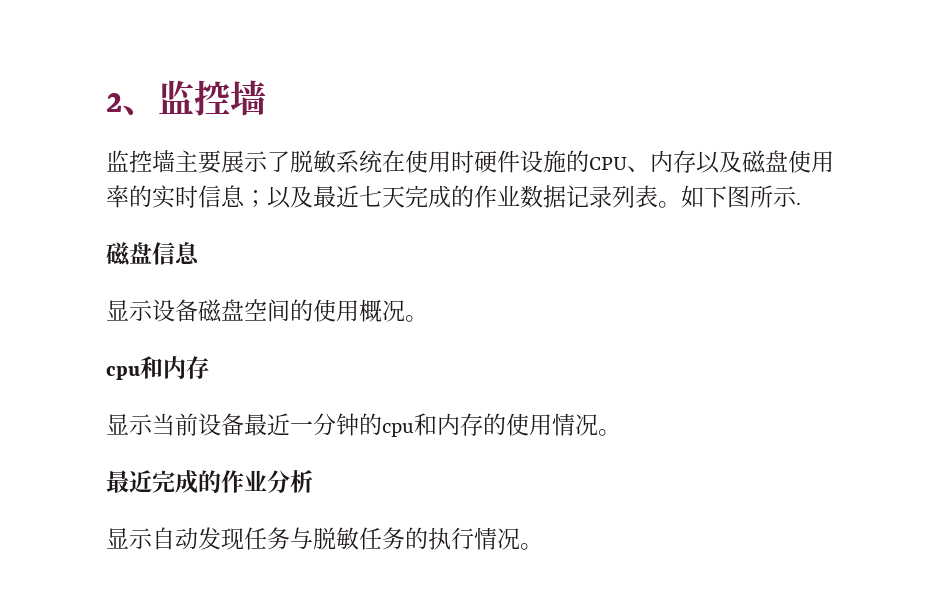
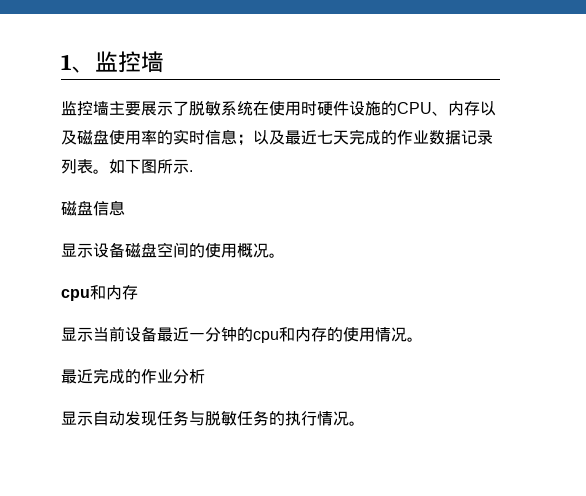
[106,93,122,112] 2 -> [61,54,72,70] 1

